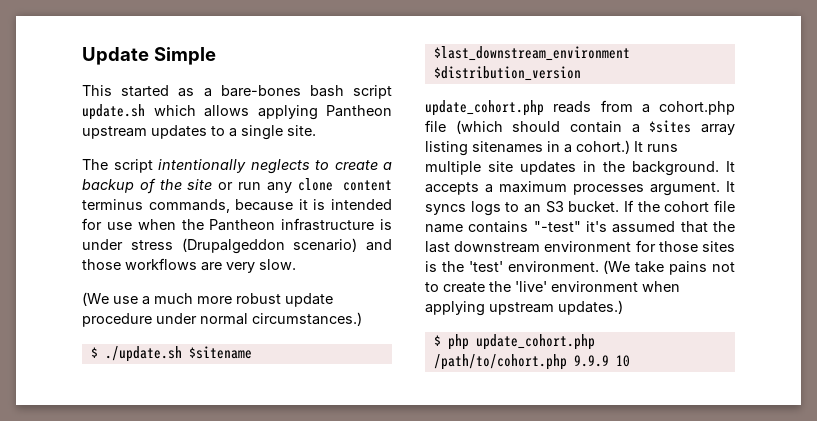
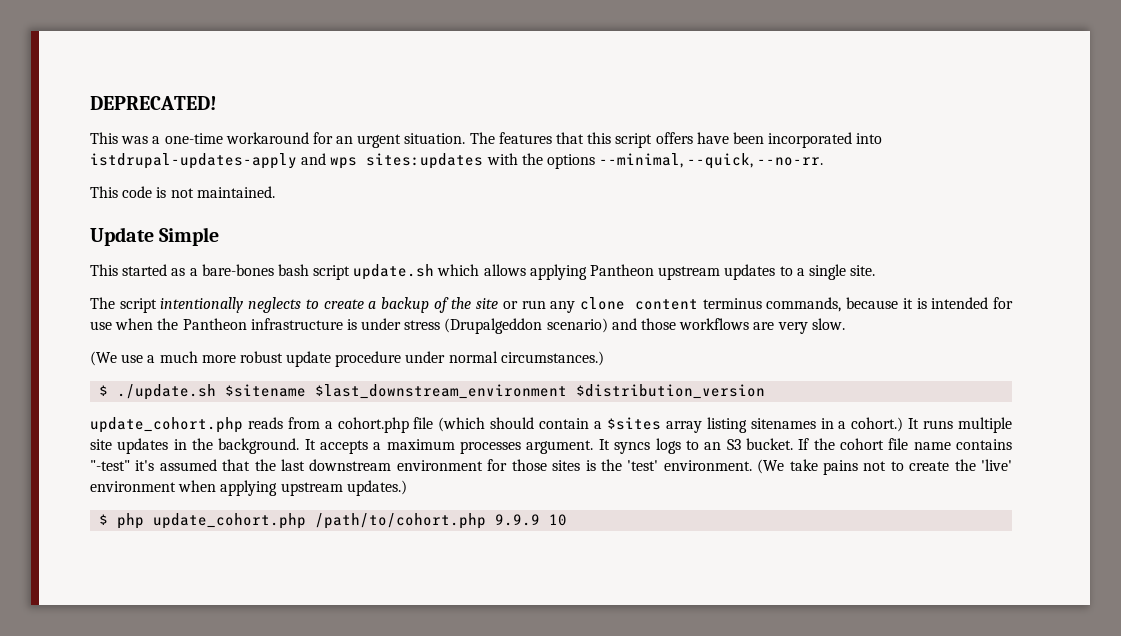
(82, 56) none -> [90,96,217,110] [90,132,883,148] [90,153,824,169] [90,186,275,198] DEPRECATED! // This was a one-time workaround for an urgent situation. The features that this script offers have been incorporated into istdrupal-updates-apply and wps sites:updates with the options --minimal, --quick, --no-rr. // This code is not maintained. //

